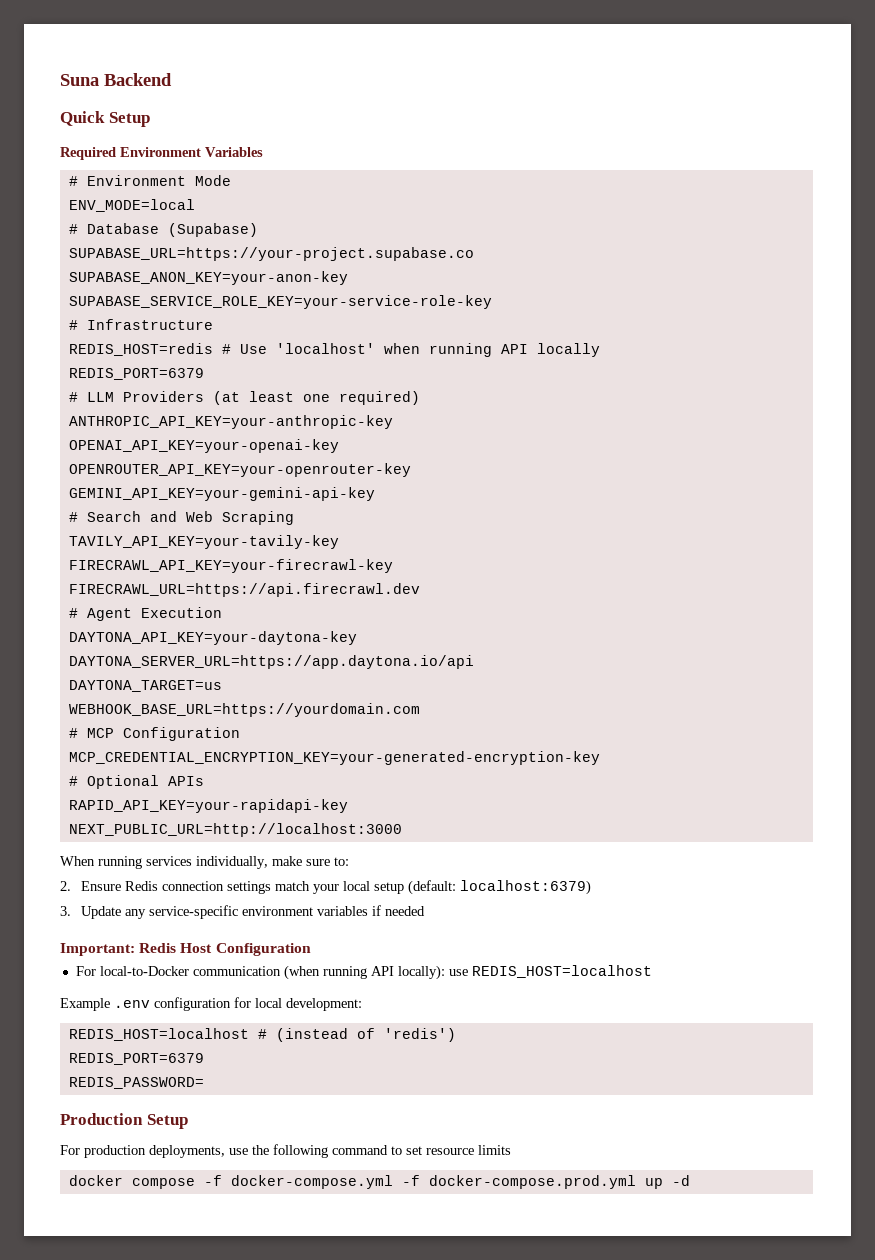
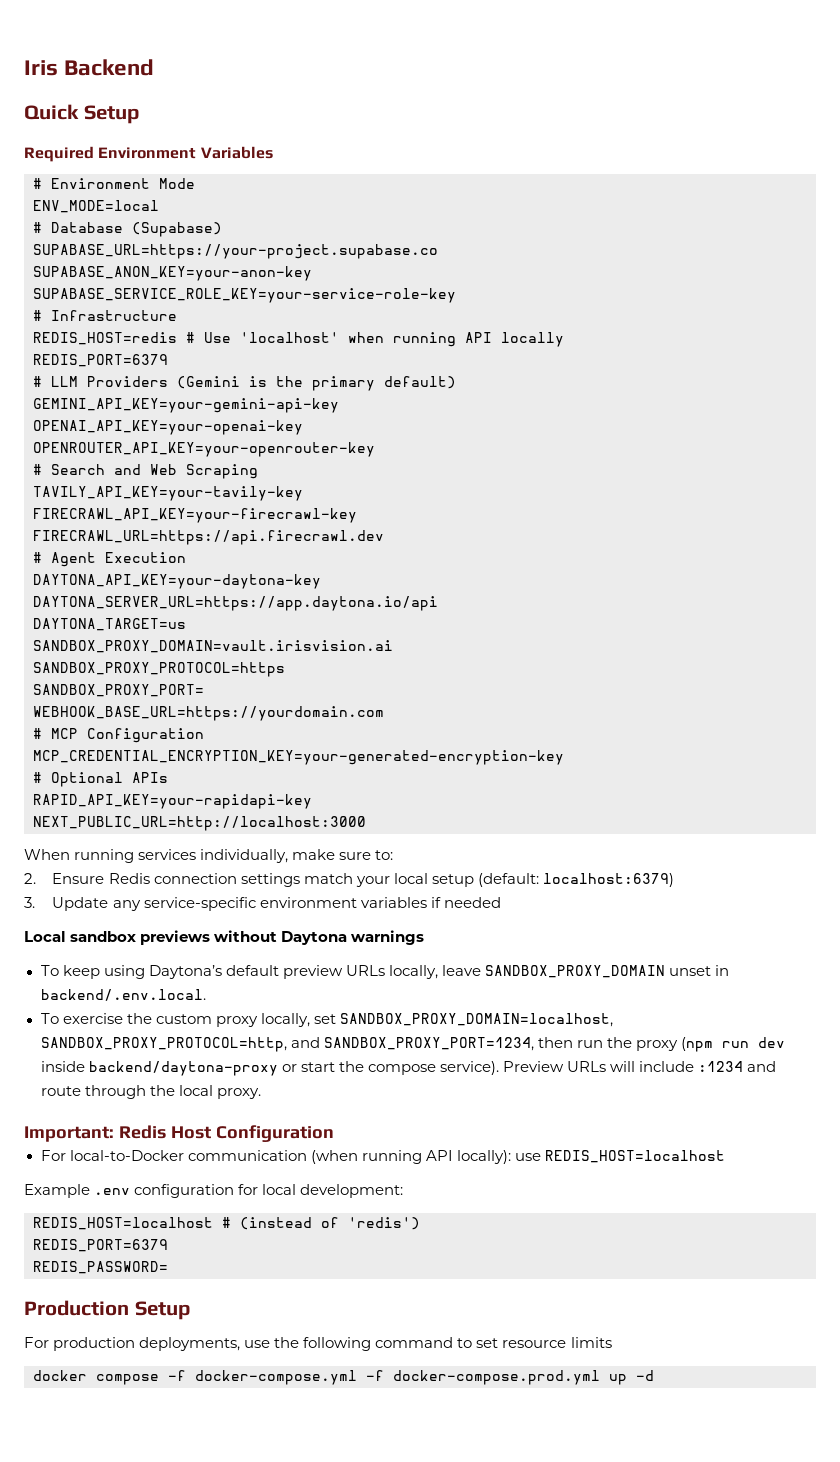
[60,74,99,86] Suna -> [24,60,58,76] Iris
[212,391,420,405] [68,415,393,429] (at least one required) // ANTHROPIC_API_KEY=your-anthropic-key -> [177,376,456,391] [33,398,339,413] (Gemini is the primary default) // GEMINI_API_KEY=your-gemini-api-key
[68,487,375,501] // GEMINI_API_KEY=your-gemini-api-key -> (375, 449) none
(222, 686) none -> [33,640,393,653] [33,662,285,677] [33,684,204,697] // SANDBOX_PROXY_DOMAIN=vault.irisvision.ai // SANDBOX_PROXY_PROTOCOL=https // SANDBOX_PROXY_PORT=
(425, 911) none -> [24,930,425,945] [40,965,730,979] [40,989,206,1001] [40,1013,613,1027] [40,1037,785,1052] [40,1061,777,1076] [40,1085,261,1099] // Local sandbox previews without Daytona warnings // To keep using Daytona’s default preview URLs locally, leave SANDBOX_PROXY_DOMAIN unset in backend/.env.local. // To exercise the custom proxy locally, set SANDBOX_PROXY_DOMAIN=localhost, SANDBOX_PROXY_PROTOCOL=http, and SANDBOX_PROXY_PORT=1234, then run the proxy (npm run dev inside backend/daytona-proxy or start the compose service). Preview URLs will include :1234 and route through the local proxy.

